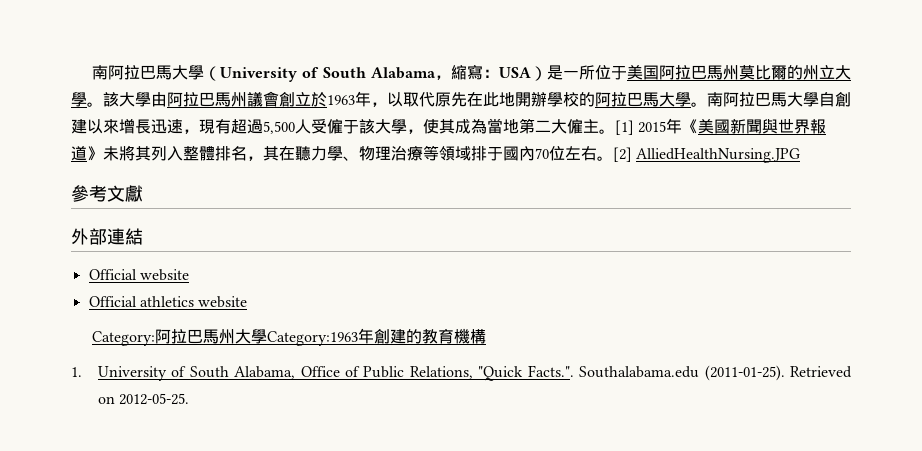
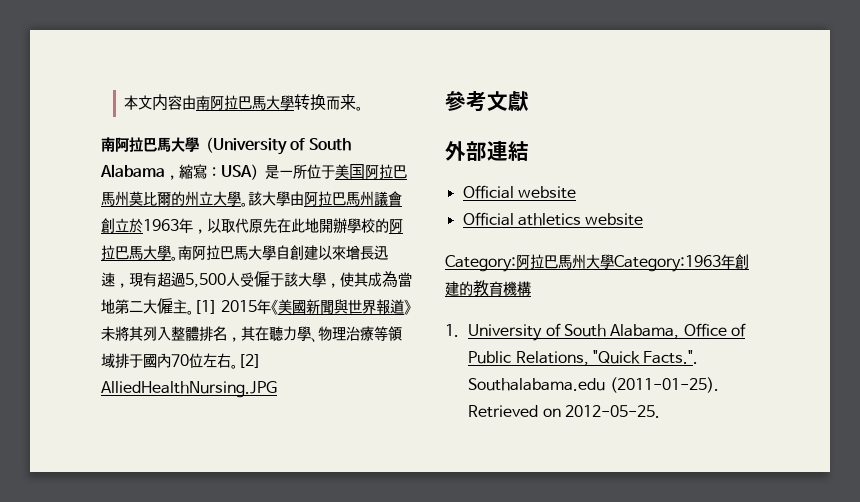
(92, 72) none -> [124,94,364,111] 本文内容由南阿拉巴馬大學转换而来。 //

